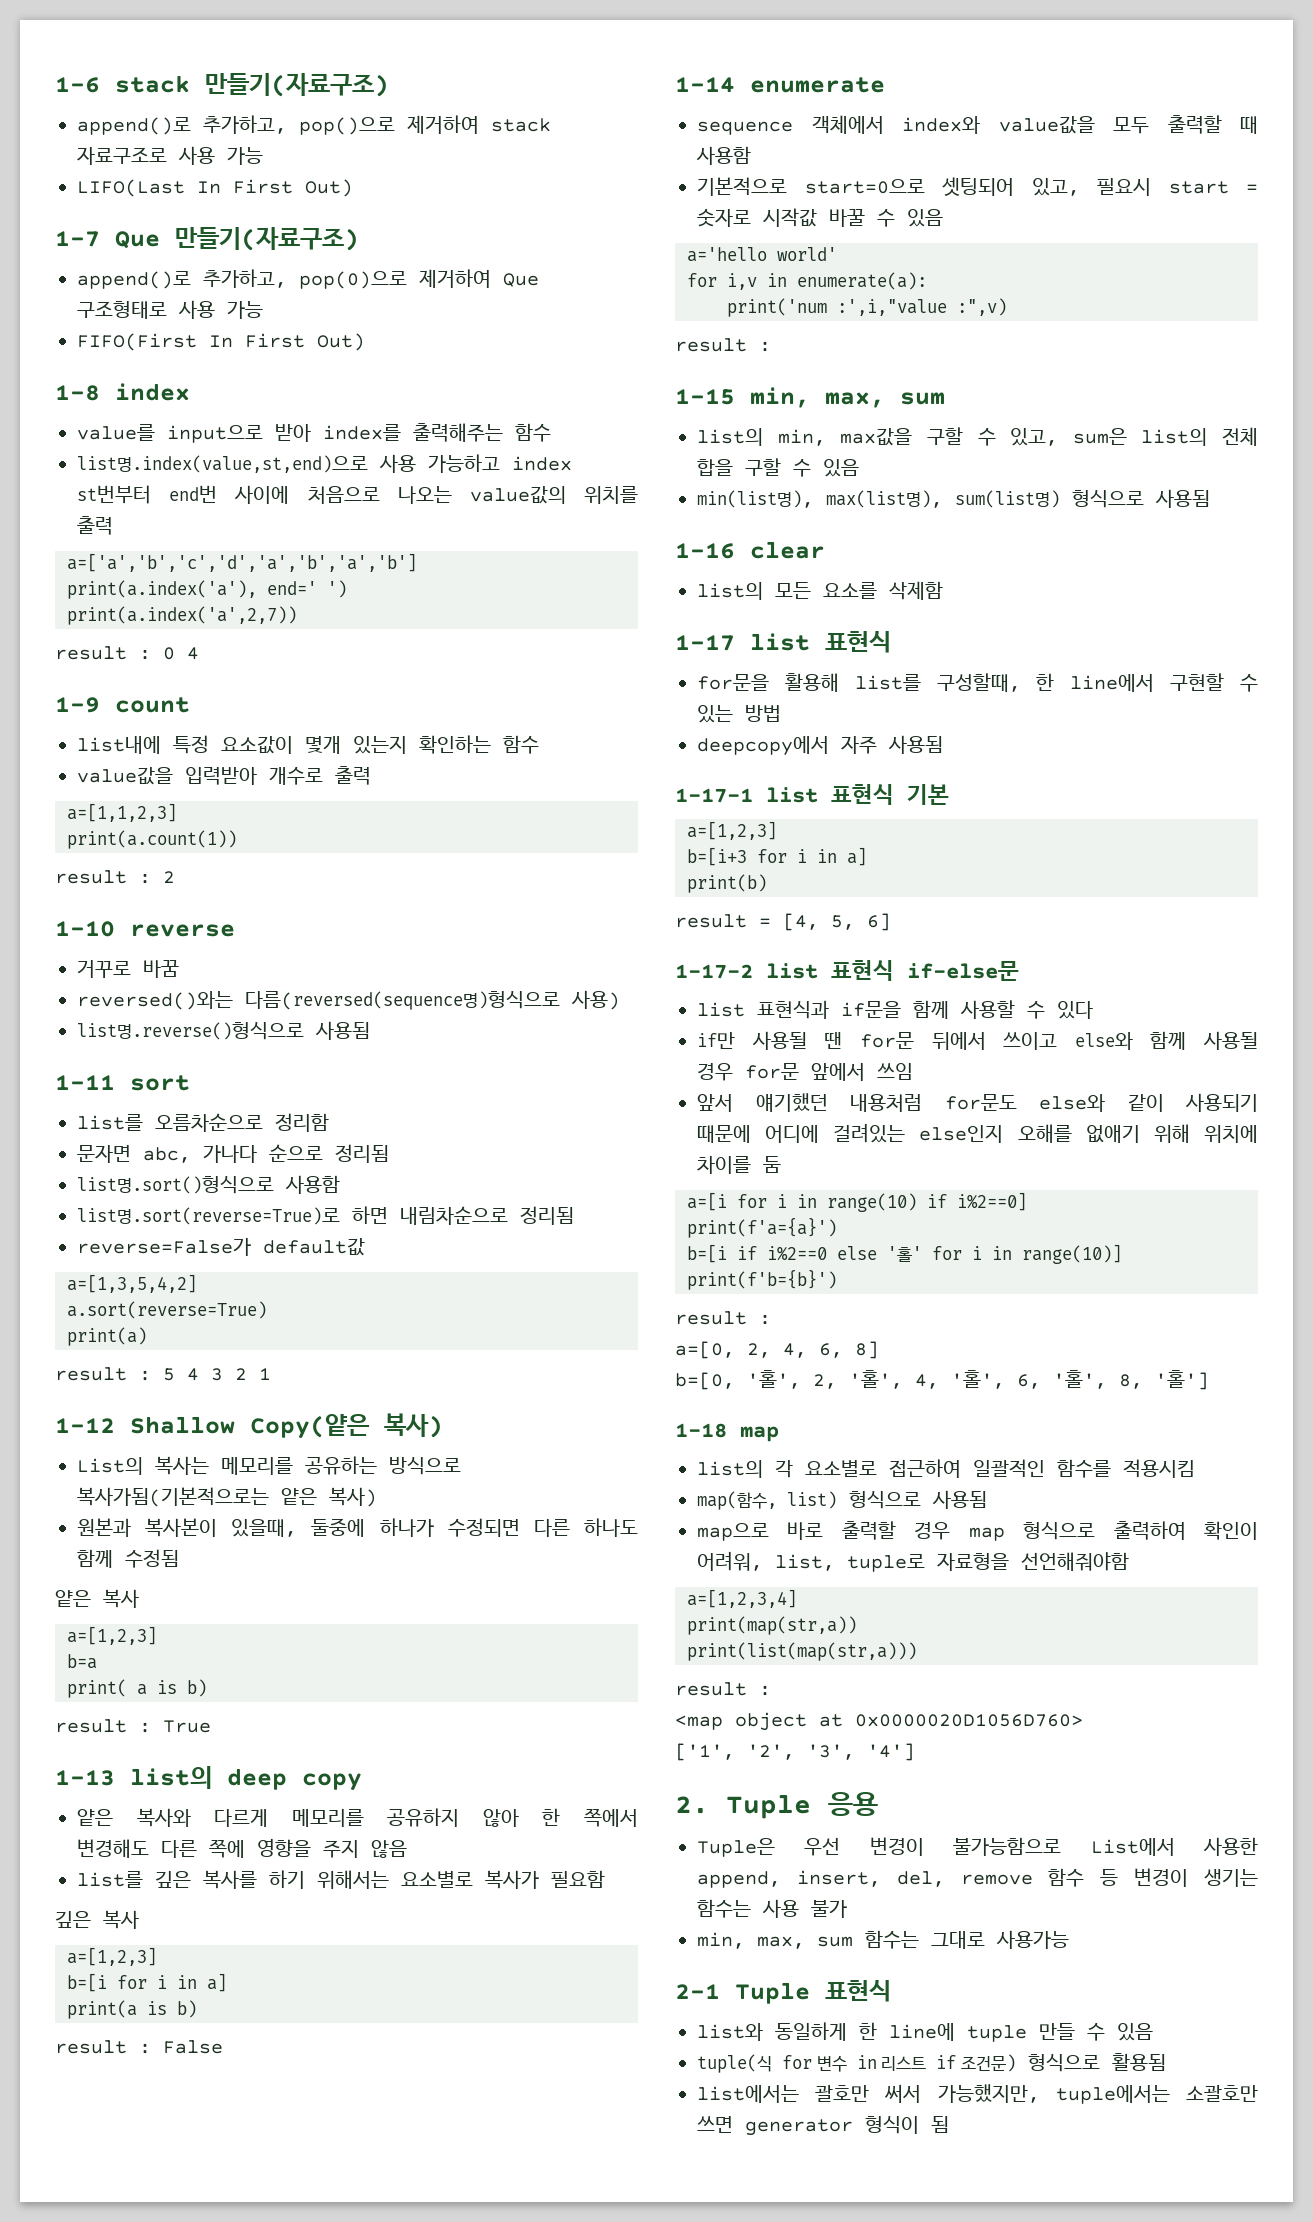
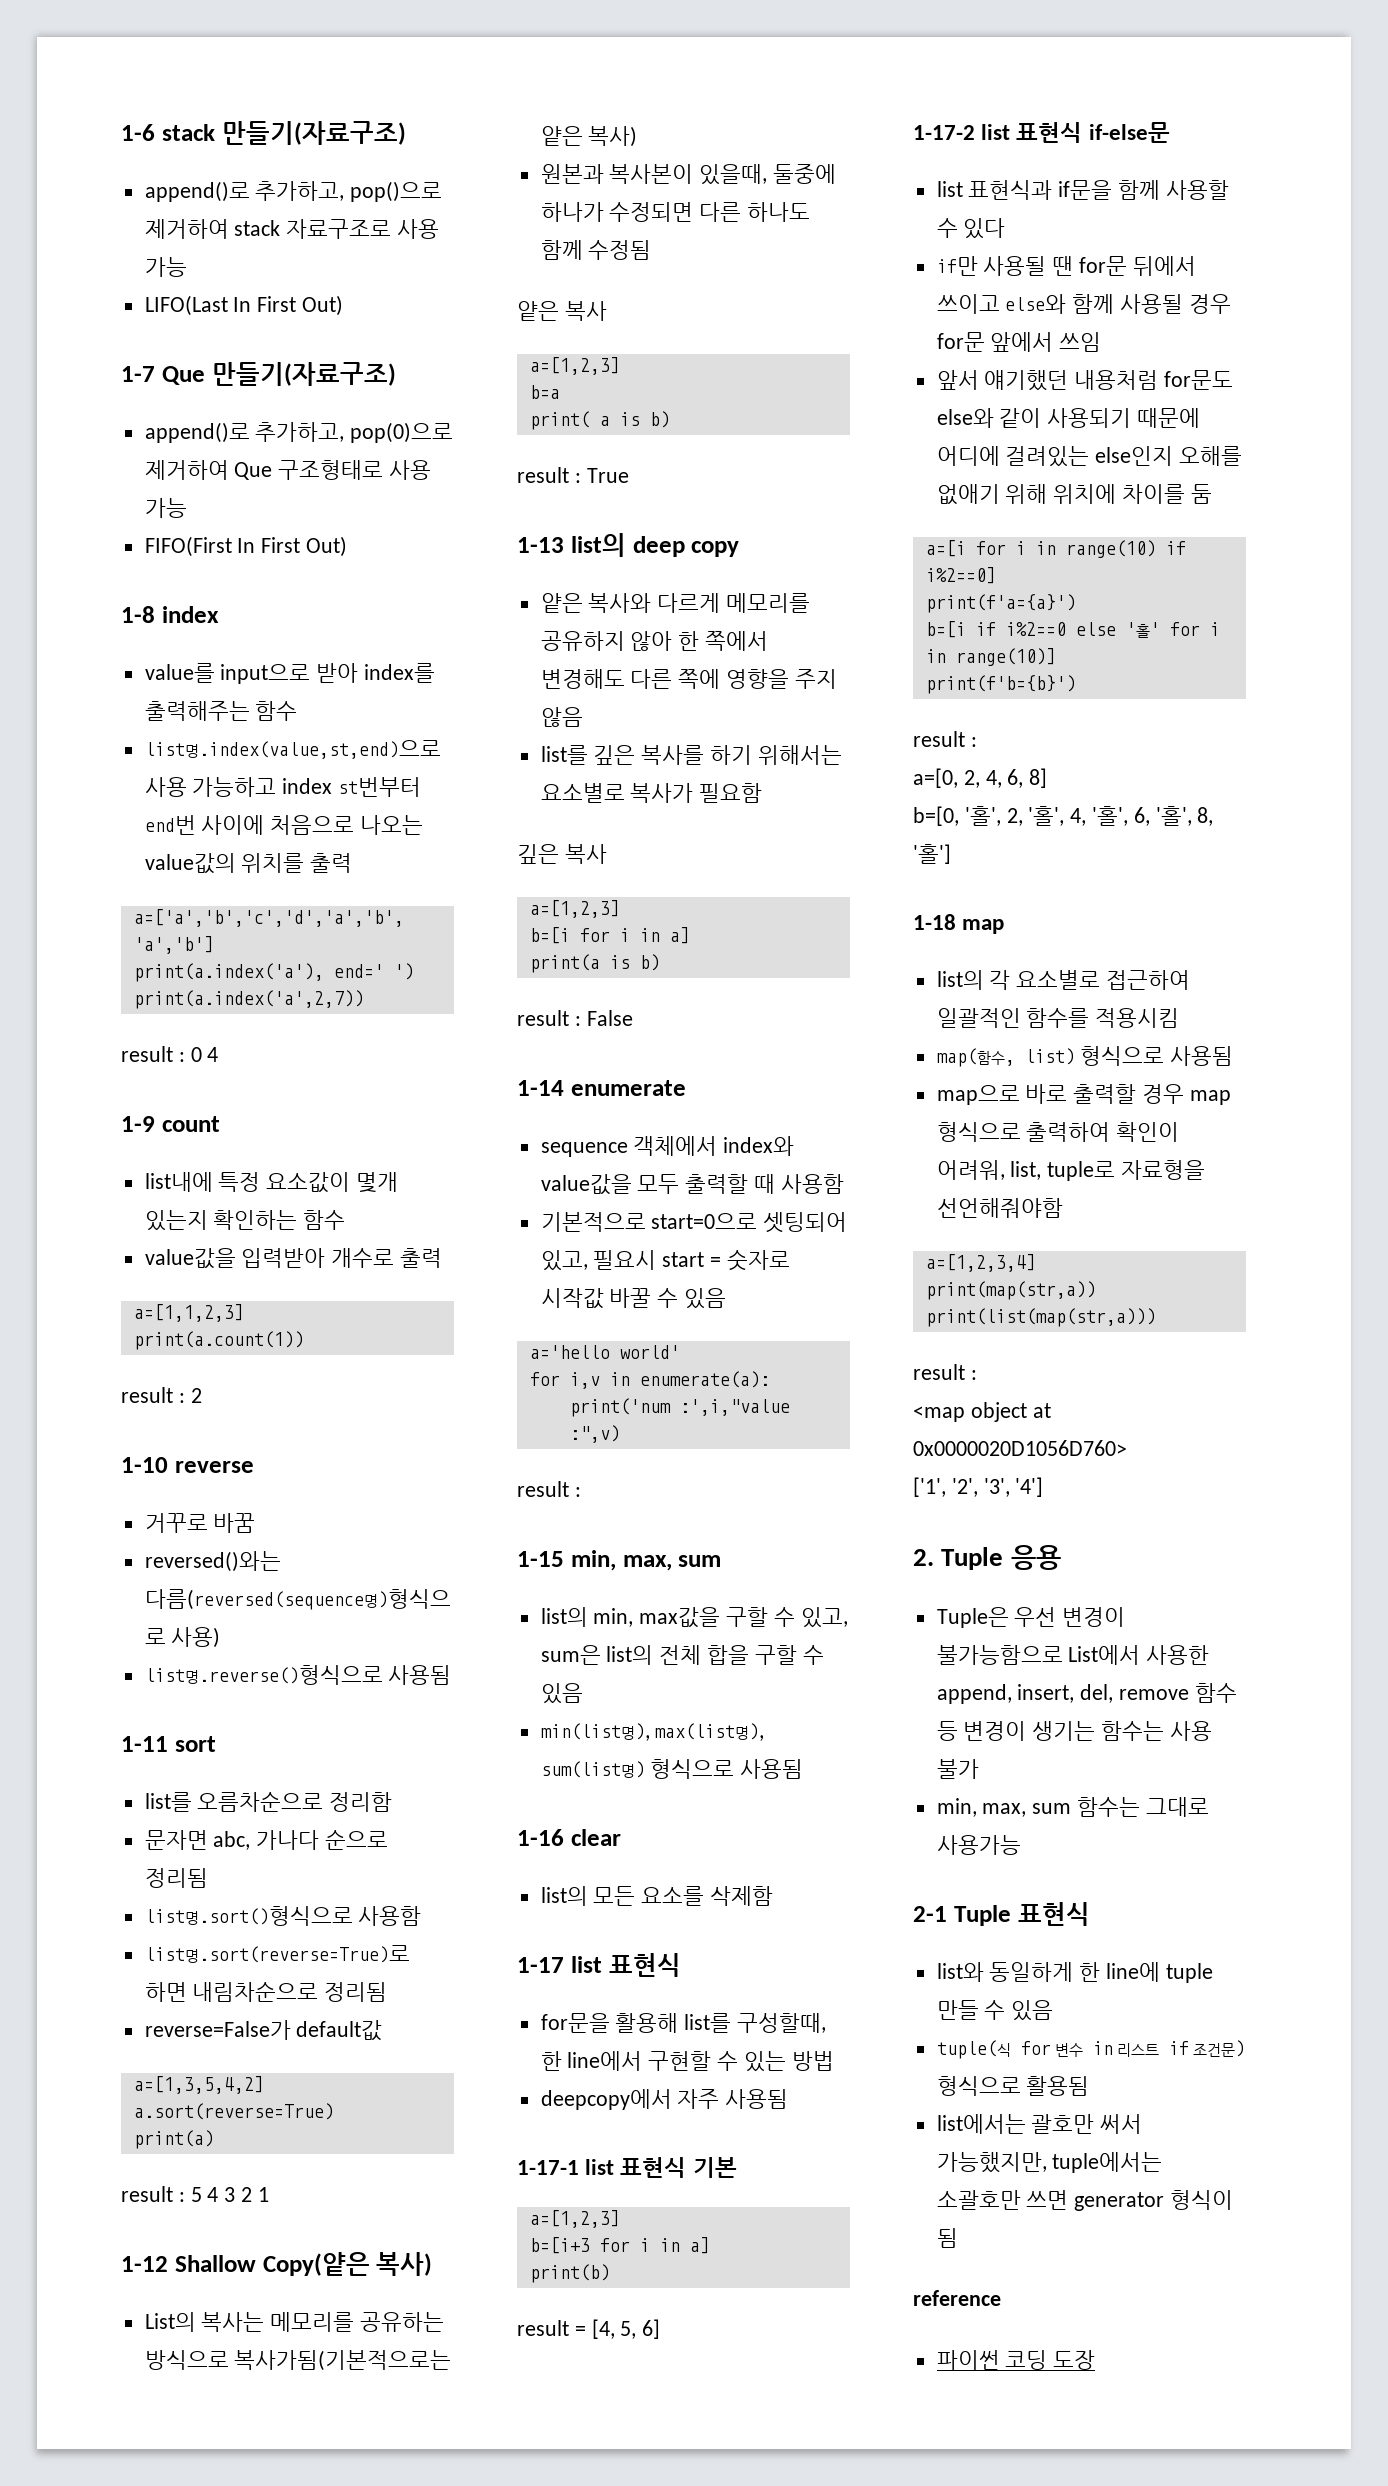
(949, 2124) none -> [913,2290,1001,2306] [936,2350,1096,2370] // reference // 파이썬 코딩 도장

